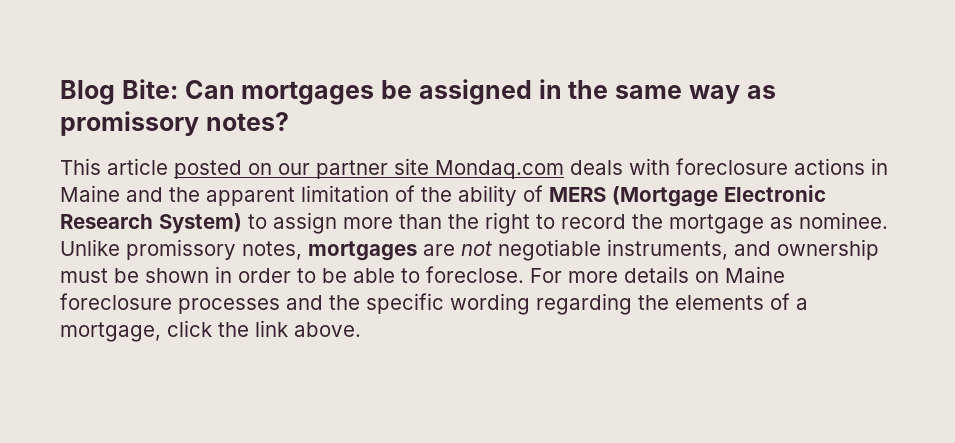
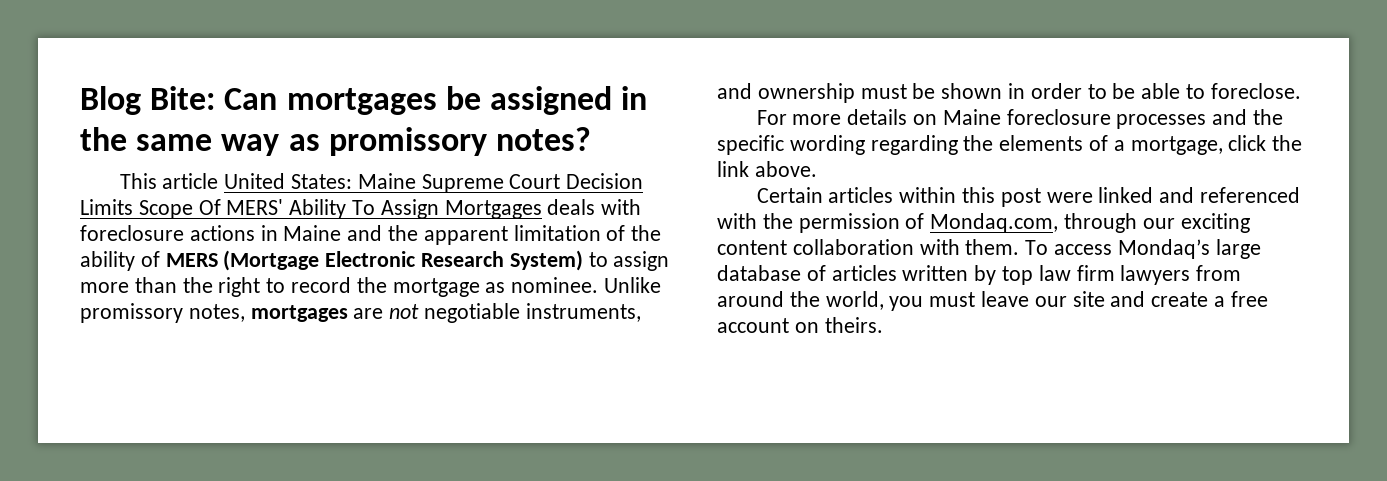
[174,158,564,179] posted on our partner site Mondaq.com -> [224,173,644,193] [80,199,542,219] United States: Maine Supreme Court Decision Limits Scope Of MERS' Ability To Assign Mortgages
(524, 274) none -> (1301, 91) //
(361, 329) none -> [756,187,1300,207] [717,213,1250,233] [717,239,1261,259] [717,265,1242,285] [717,291,1268,311] [717,317,883,333] // Certain articles within this post were linked and referenced with the permission of Mondaq.com, through our exciting content collaboration with them. To access Mondaq’s large database of articles written by top law firm lawyers from around the world, you must leave our site and create a free account on theirs.

